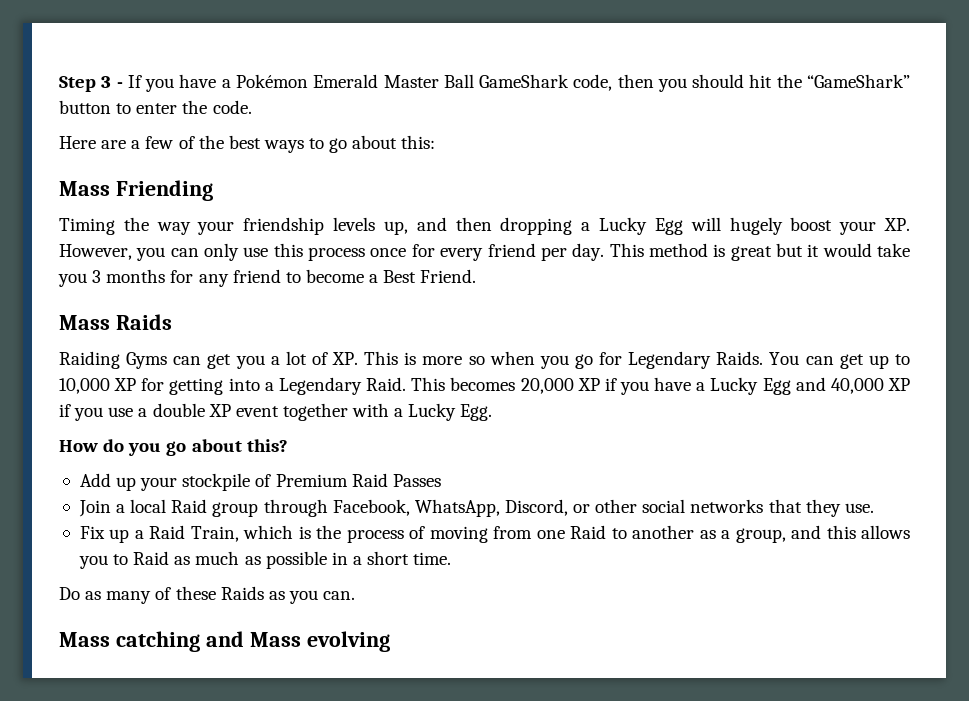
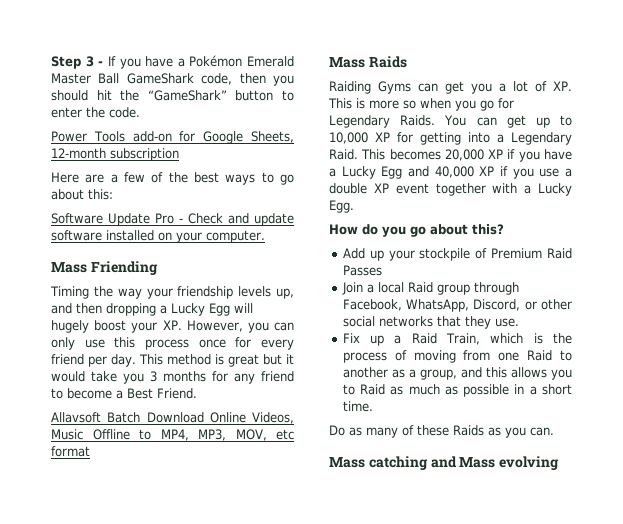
(252, 107) none -> [51,131,294,144] [51,148,179,161] // Power Tools add-on for Google Sheets, 12-month subscription
(436, 142) none -> [51,213,294,226] [51,230,265,243] // Software Update Pro - Check and update software installed on your computer.
(477, 276) none -> [51,412,294,424] [51,429,294,441] [51,446,90,457] // Allavsoft Batch Download Online Videos, Music Offline to MP4, MP3, MOV, etc format

